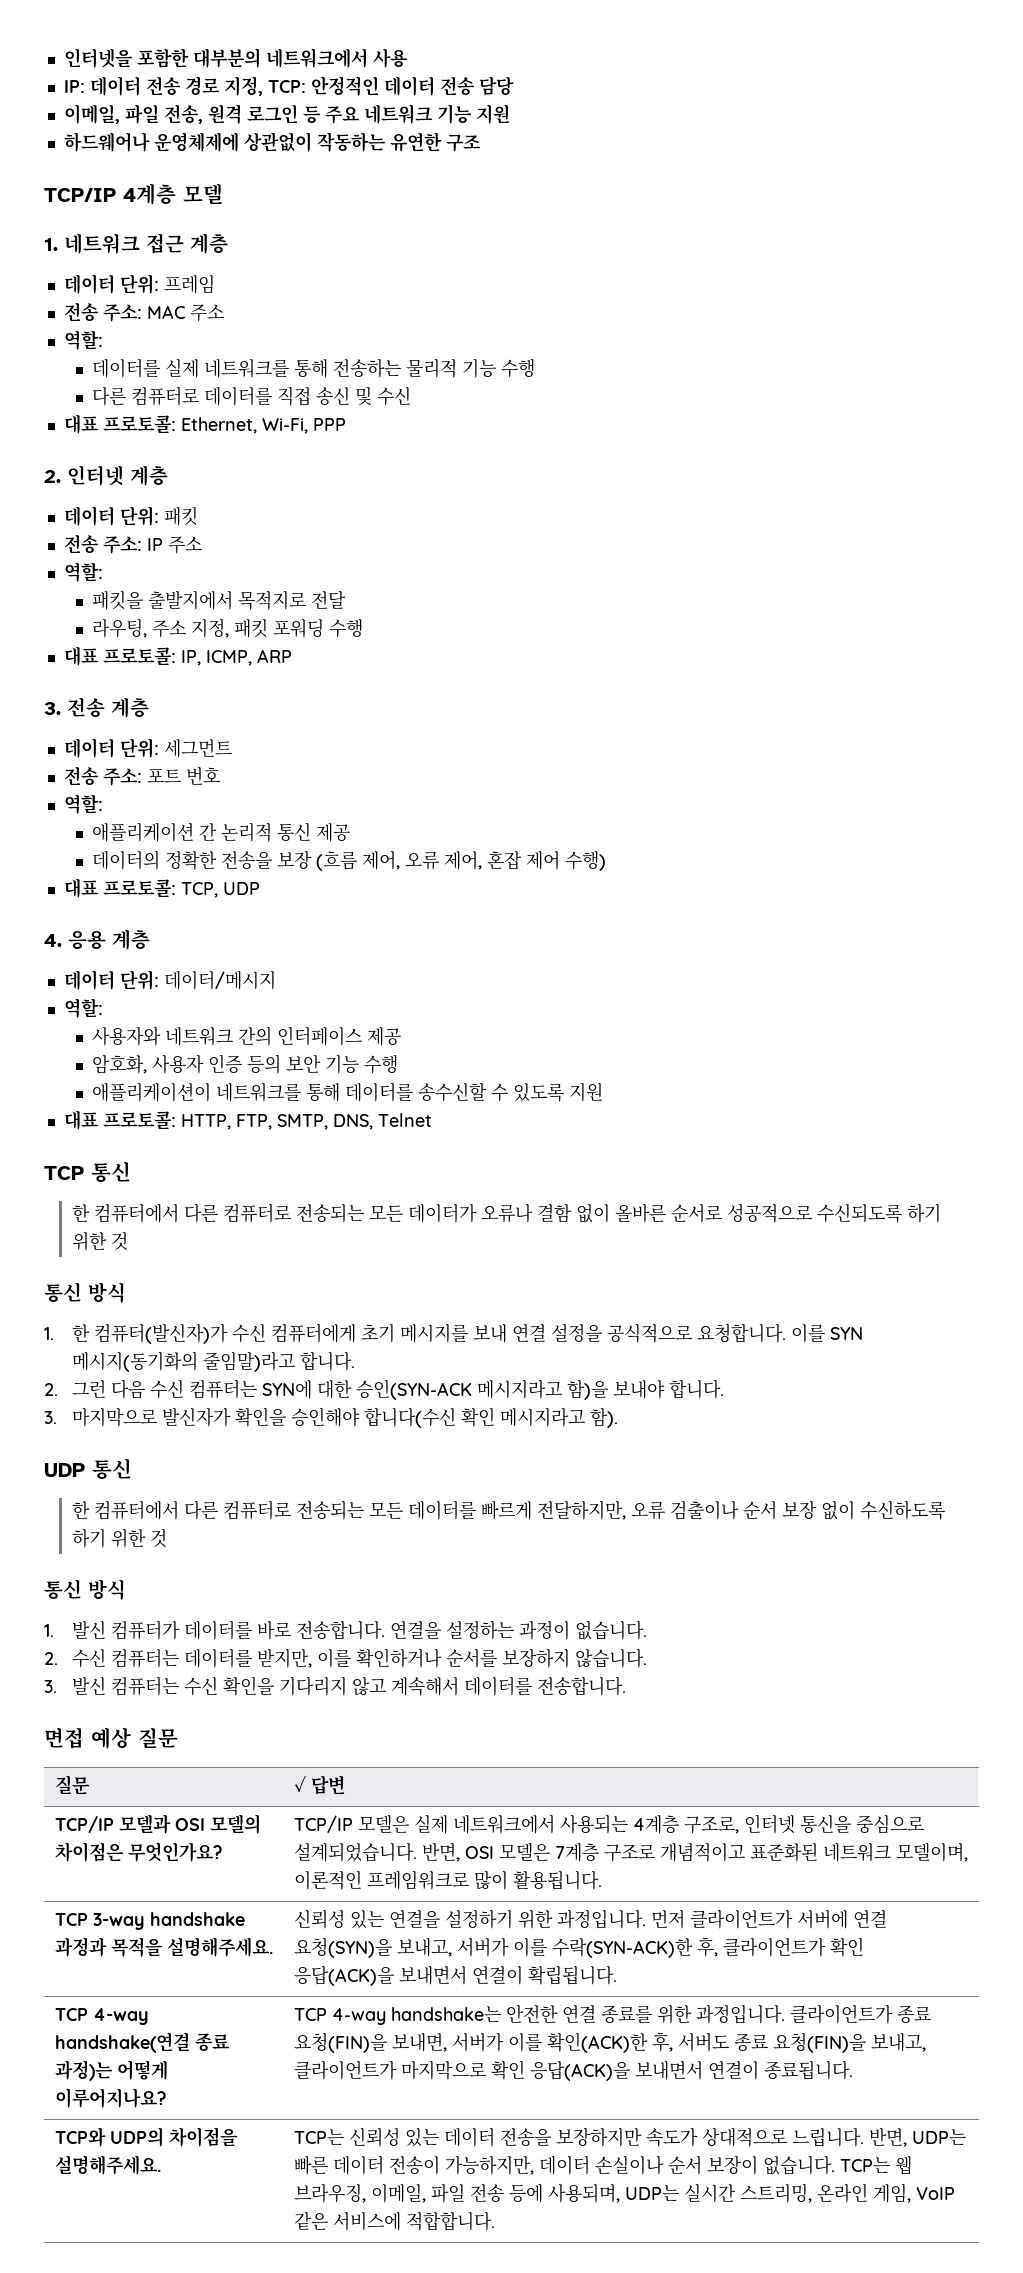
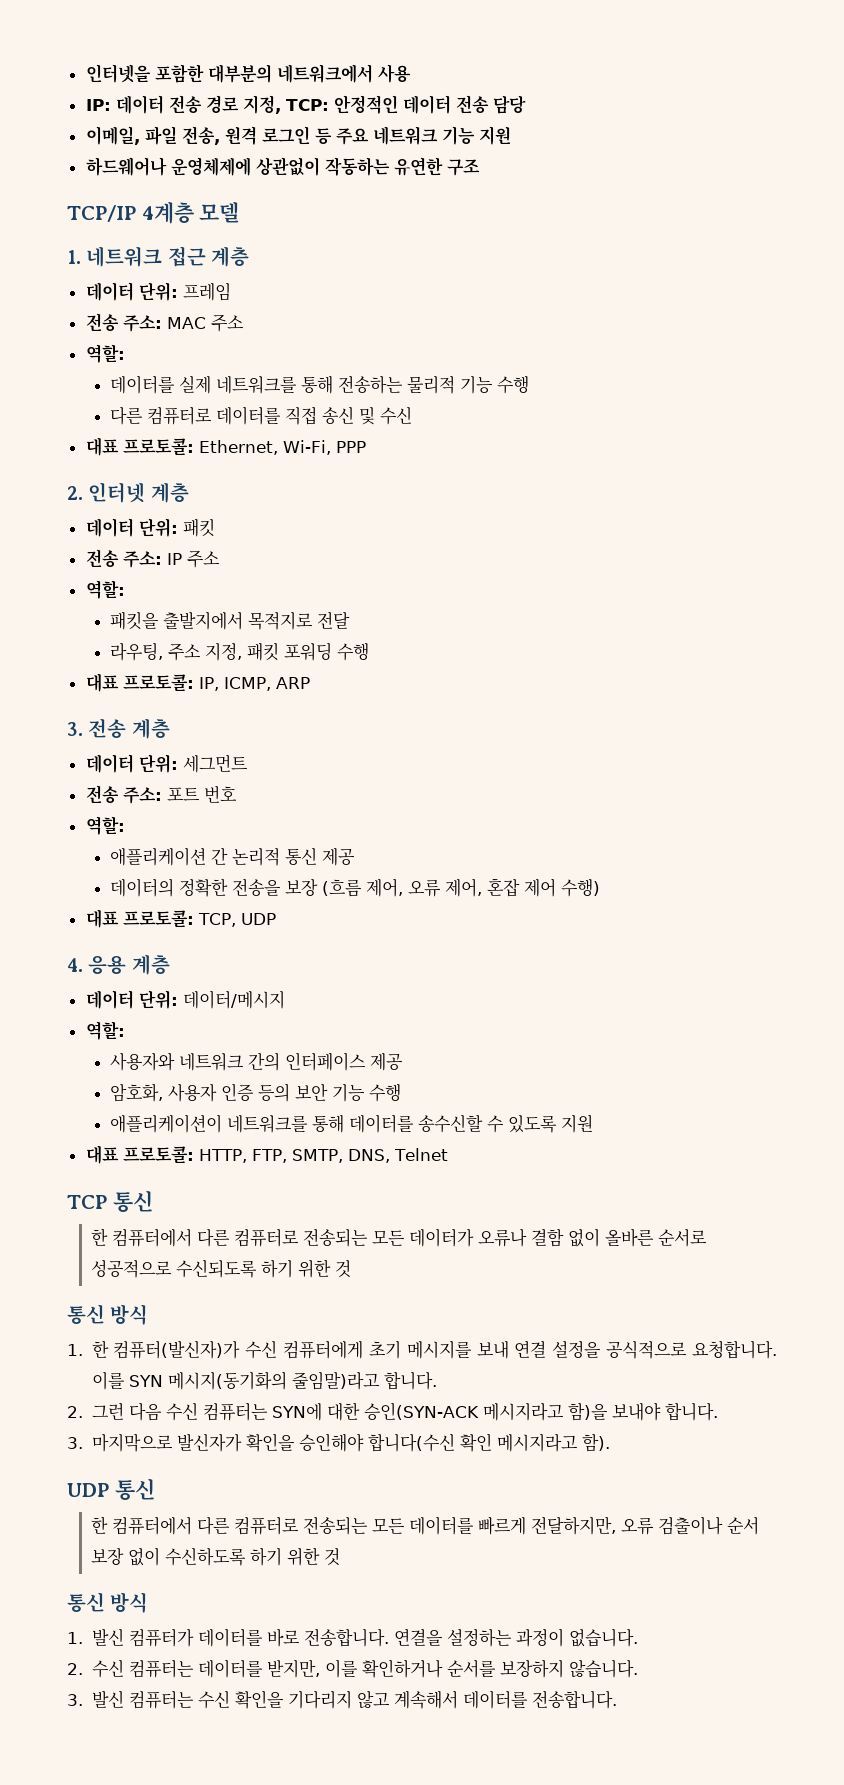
[44,1727,178,1749] [54,1775,90,1795] [293,1775,345,1795] [54,1814,261,1834] [54,1842,222,1862] [293,1814,924,1834] [293,1842,968,1862] [293,1870,602,1890] [54,1912,245,1930] [54,1937,273,1957] [293,1909,887,1929] [293,1937,864,1958] [293,1965,617,1986] [54,2008,149,2025] [54,2032,230,2053] [54,2060,168,2081] [54,2088,166,2108] [293,2004,931,2025] [293,2032,926,2053] [293,2060,853,2081] [54,2127,238,2147] [54,2155,161,2175] [293,2127,966,2147] [293,2155,912,2175] [293,2183,955,2203] [293,2211,495,2231] // 면접 예상 질문 // 질문 | ✓ 답변 // TCP/IP 모델과 OSI 모델의 차이점은 무엇인가요? | TCP/IP 모델은 실제 네트워크에서 사용되는 4계층 구조로, 인터넷 통신을 중심으로 설계되었습니다. 반면, OSI 모델은 7계층 구조로 개념적이고 표준화된 네트워크 모델이며, 이론적인 프레임워크로 많이 활용됩니다. // TCP 3-way handshake 과정과 목적을 설명해주세요. | 신뢰성 있는 연결을 설정하기 위한 과정입니다. 먼저 클라이언트가 서버에 연결 요청(SYN)을 보내고, 서버가 이를 수락(SYN-ACK)한 후, 클라이언트가 확인 응답(ACK)을 보내면서 연결이 확립됩니다. // TCP 4-way handshake(연결 종료 과정)는 어떻게 이루어지나요? | TCP 4-way handshake는 안전한 연결 종료를 위한 과정입니다. 클라이언트가 종료 요청(FIN)을 보내면, 서버가 이를 확인(ACK)한 후, 서버도 종료 요청(FIN)을 보내고, 클라이언트가 마지막으로 확인 응답(ACK)을 보내면서 연결이 종료됩니다. // TCP와 UDP의 차이점을 설명해주세요. | TCP는 신뢰성 있는 데이터 전송을 보장하지만 속도가 상대적으로 느립니다. 반면, UDP는 빠른 데이터 전송이 가능하지만, 데이터 손실이나 순서 보장이 없습니다. TCP는 웹 브라우징, 이메일, 파일 전송 등에 사용되며, UDP는 실시간 스트리밍, 온라인 게임, VoIP 같은 서비스에 적합합니다. -> (617, 1699) none

